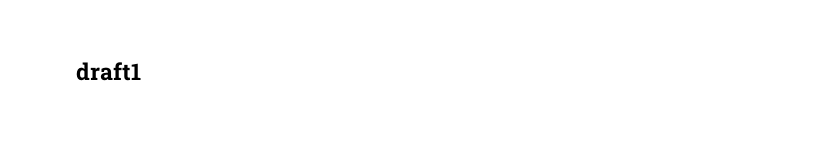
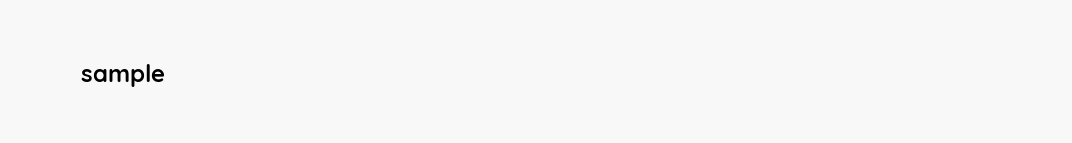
[76,62,141,81] draft1 -> [81,64,165,87] sample

